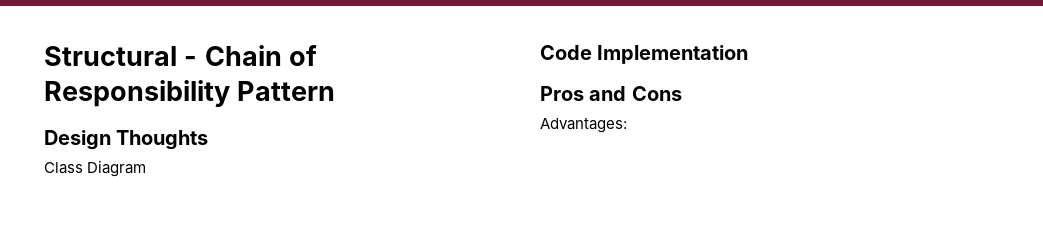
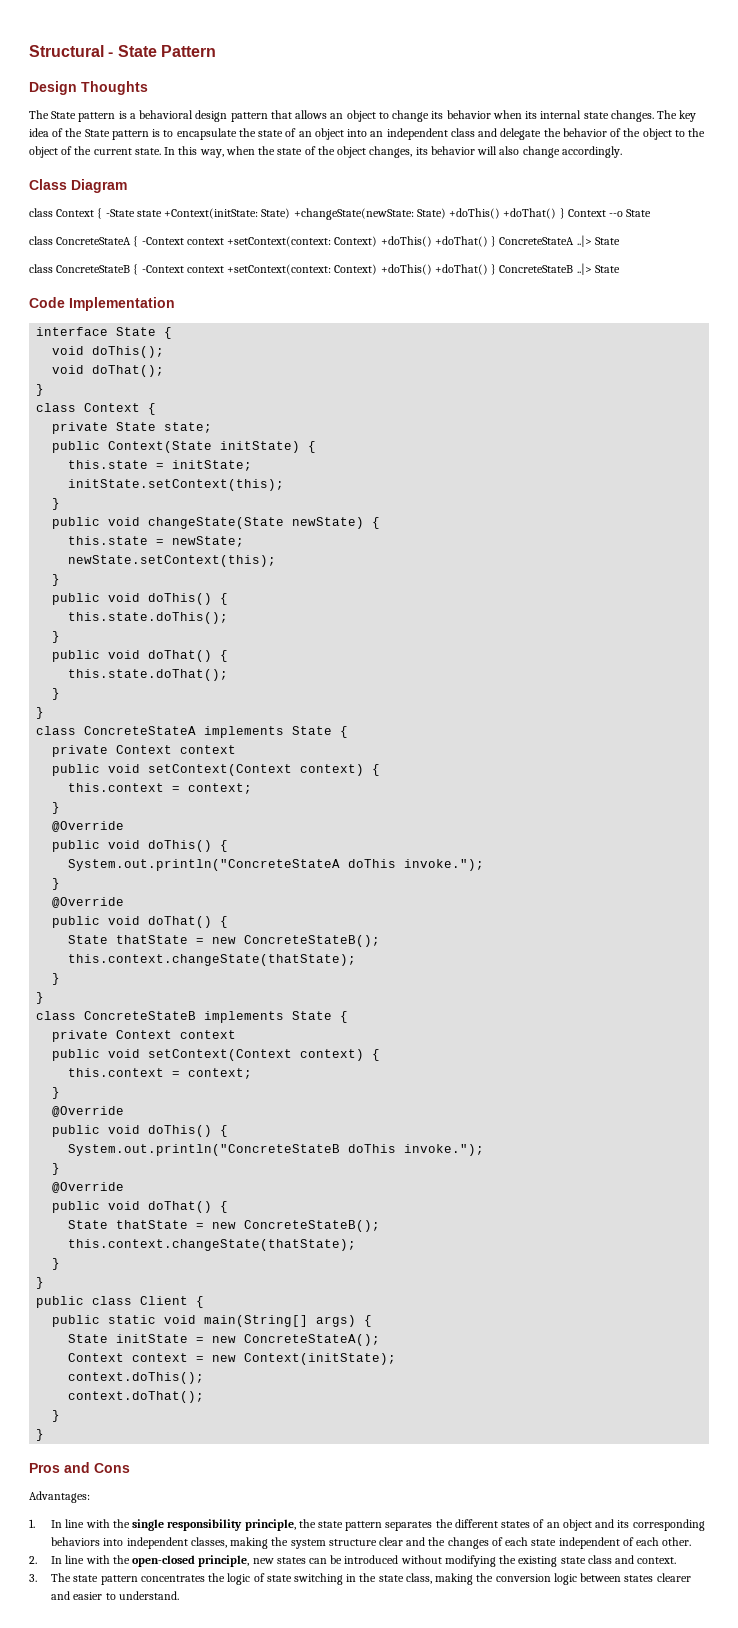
[204,45,317,66] [44,80,230,107] Chain of Responsibility -> [117,45,157,57] State
[44,160,147,177] [540,45,749,64] [540,86,682,101] [540,118,627,133] Class Diagram // Code Implementation // Pros and Cons // Advantages: -> [29,110,697,122] [29,128,706,140] [29,146,622,158] [29,179,127,193] [29,208,652,220] [29,235,620,247] [29,263,620,275] [29,297,175,311] [36,327,173,339] [52,346,165,358] [52,365,165,377] [36,384,45,396] [36,403,157,415] [52,422,213,434] [52,441,317,453] [68,460,253,471] [68,479,285,491] [52,498,61,510] [52,517,381,529] [68,536,245,547] [68,555,277,567] [52,574,61,586] [52,593,229,605] [68,612,229,624] [52,631,61,643] [52,650,229,662] [68,669,229,681] [52,688,61,700] [36,707,45,719] [36,726,349,738] [52,745,237,757] [52,764,381,776] [68,783,253,794] [52,802,61,814] [52,821,125,832] [52,840,229,852] [68,859,485,871] [52,878,61,890] [52,897,125,908] [52,916,229,928] [68,935,381,947] [68,954,357,966] [52,973,61,985] [36,992,45,1004] [36,1011,349,1023] [52,1030,237,1042] [52,1049,381,1061] [68,1068,253,1079] [52,1087,61,1099] [52,1106,125,1117] [52,1125,229,1137] [68,1144,485,1156] [52,1163,61,1175] [52,1182,125,1193] [52,1201,229,1213] [68,1220,381,1232] [68,1239,357,1251] [52,1258,61,1270] [36,1277,45,1289] [36,1296,205,1308] [52,1315,373,1327] [68,1334,381,1346] [68,1353,397,1365] [68,1372,205,1384] [68,1391,205,1403] [52,1410,61,1422] [36,1429,45,1441] [29,1462,130,1473] [29,1491,90,1503] [29,1519,705,1531] [51,1537,692,1549] [29,1555,677,1567] [29,1573,691,1585] [51,1591,179,1600] The State pattern is a behavioral design pattern that allows an object to change its behavior when its internal state changes. The key idea of the State pattern is to encapsulate the state of an object into an independent class and delegate the behavior of the object to the object of the current state. In this way, when the state of the object changes, its behavior will also change accordingly. // Class Diagram // class Context { -State state +Context(initState: State) +changeState(newState: State) +doThis() +doThat() } Context --o State // class ConcreteStateA { -Context context +setContext(context: Context) +doThis() +doThat() } ConcreteStateA ..|> State // class ConcreteStateB { -Context context +setContext(context: Context) +doThis() +doThat() } ConcreteStateB ..|> State // Code Implementation // interface State { // void doThis(); // void doThat(); // } // class Context { // private State state; // public Context(State initState) { // this.state = initState; // initState.setContext(this); // } // public void changeState(State newState) { // this.state = newState; // newState.setContext(this); // } // public void doThis() { // this.state.doThis(); // } // public void doThat() { // this.state.doThat(); // } // } // class ConcreteStateA implements State { // private Context context // public void setContext(Context context) { // this.context = context; // } // @Override // public void doThis() { // System.out.println("ConcreteStateA doThis invoke."); // } // @Override // public void doThat() { // State thatState = new ConcreteStateB(); // this.context.changeState(thatState); // } // } // class ConcreteStateB implements State { // private Context context // public void setContext(Context context) { // this.context = context; // } // @Override // public void doThis() { // System.out.println("ConcreteStateB doThis invoke."); // } // @Override // public void doThat() { // State thatState = new ConcreteStateB(); // this.context.changeState(thatState); // } // } // public class Client { // public static void main(String[] args) { // State initState = new ConcreteStateA(); // Context context = new Context(initState); // context.doThis(); // context.doThat(); // } // } // Pros and Cons // Advantages: // 1. In line with the single responsibility principle, the state pattern separates the different states of an object and its corresponding behaviors into independent classes, making the system structure clear and the changes of each state independent of each other. // 2. In line with the open-closed principle, new states can be introduced without modifying the existing state class and context. // 3. The state pattern concentrates the logic of state switching in the state class, making the conversion logic between states clearer and easier to understand.

